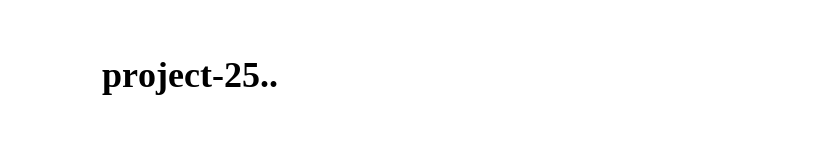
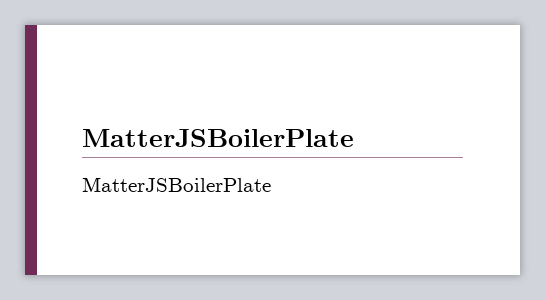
[102,62,278,95] project-25.. -> [82,129,354,147] [82,177,271,192] MatterJSBoilerPlate // MatterJSBoilerPlate

